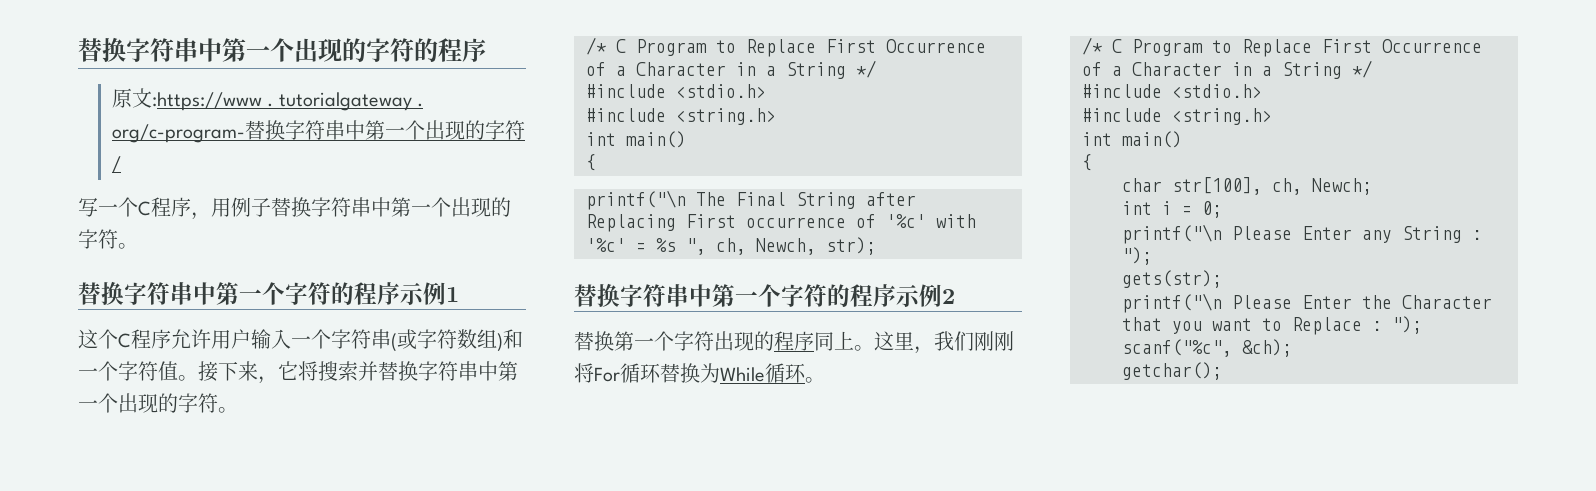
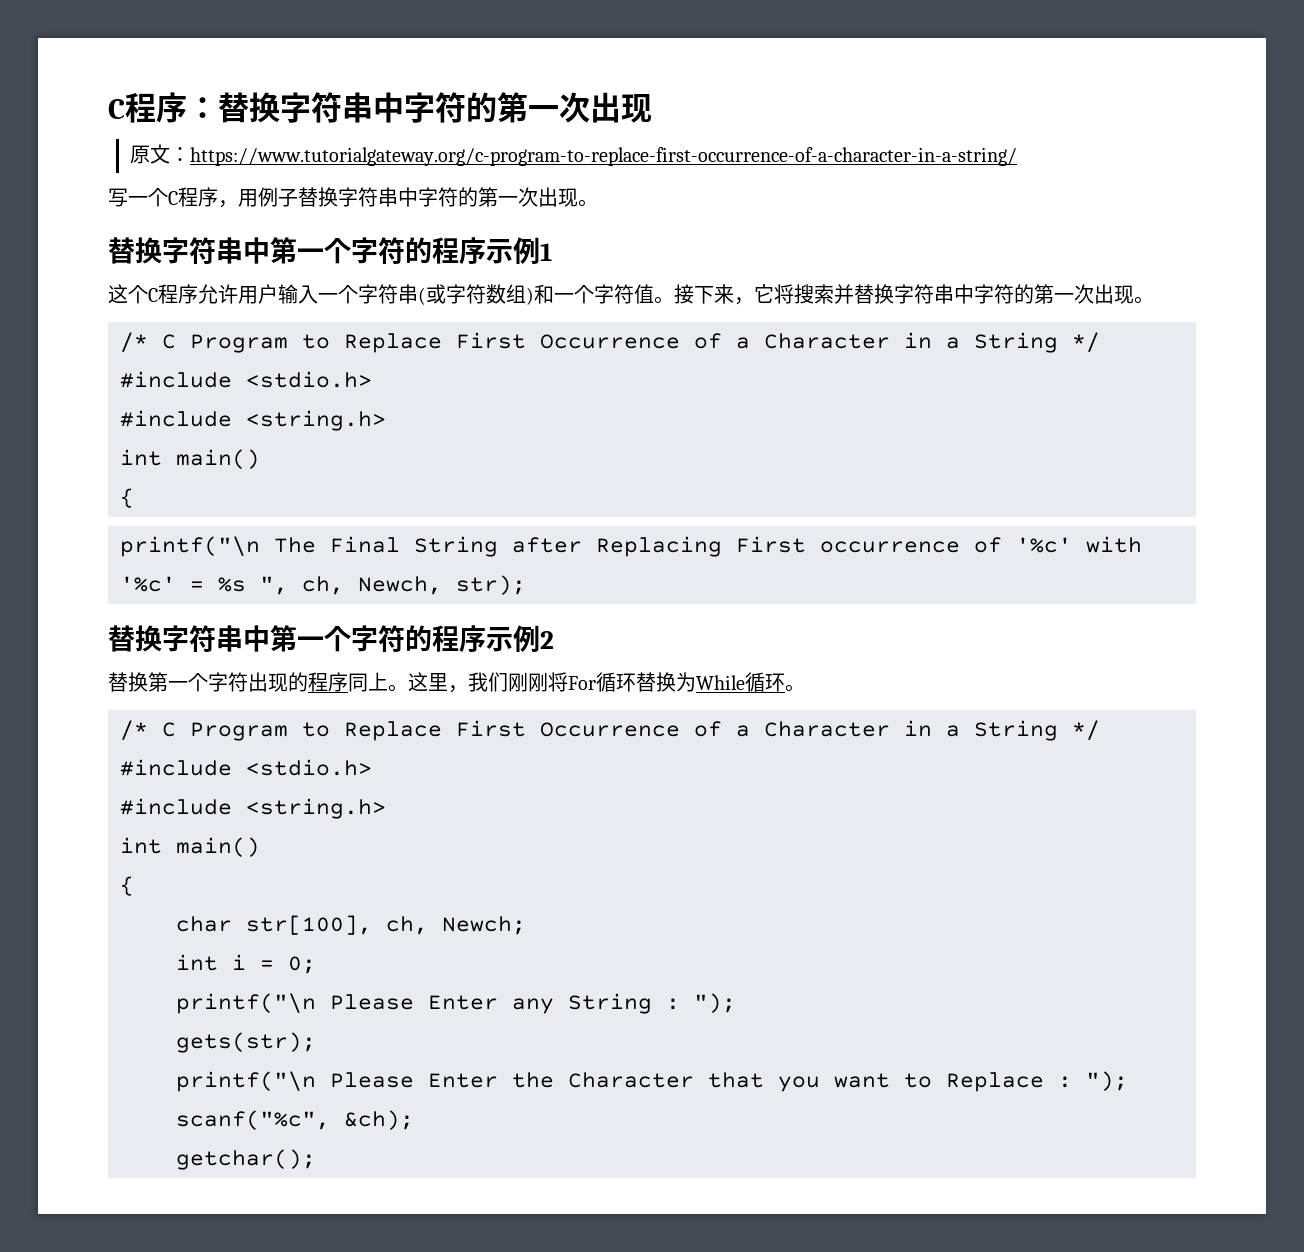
[78,37,486,62] [111,88,424,111] [111,120,525,143] [111,156,121,172] 替换字符串中第一个出现的字符的程序 // 原文:https://www . tutorialgateway . org/c-program-替换字符串中第一个出现的字符/ -> [108,92,652,123] [130,144,1018,166] C程序：替换字符串中字符的第一次出现 // 原文：https://www.tutorialgateway.org/c-program-to-replace-first-occurrence-of-a-character-in-a-string/
[391,197,511,217] [78,229,118,249] 第一个出现的字符 -> [418,187,578,207] 字符的第一次出现
[498,361,518,381] [78,393,218,413] 第一个出现的字符 -> [974,284,1134,304] 字符的第一次出现

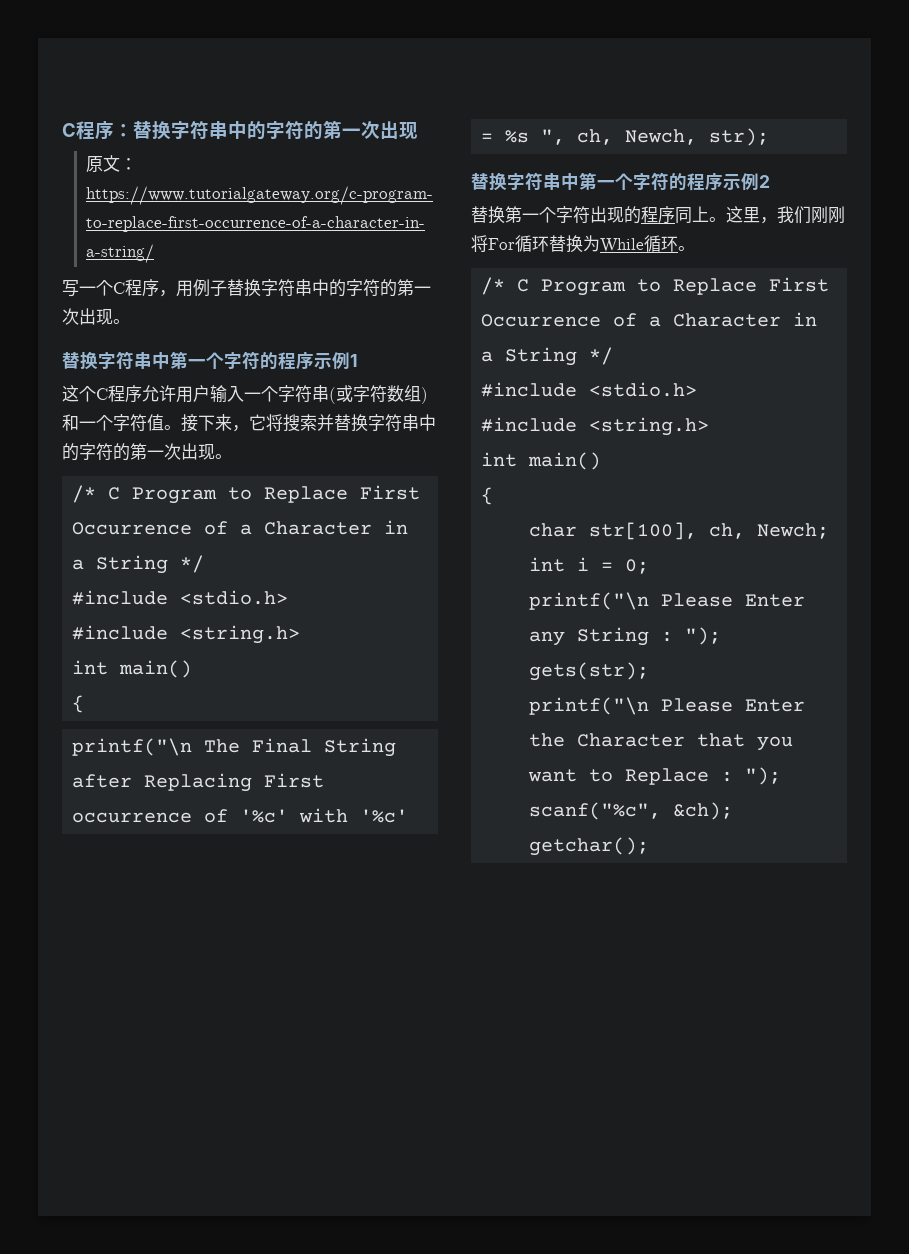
(404, 107) none -> [247,121,266,140] 的
(418, 197) none -> [329,279,346,297] 的
(974, 294) none -> [62,443,79,461] 的

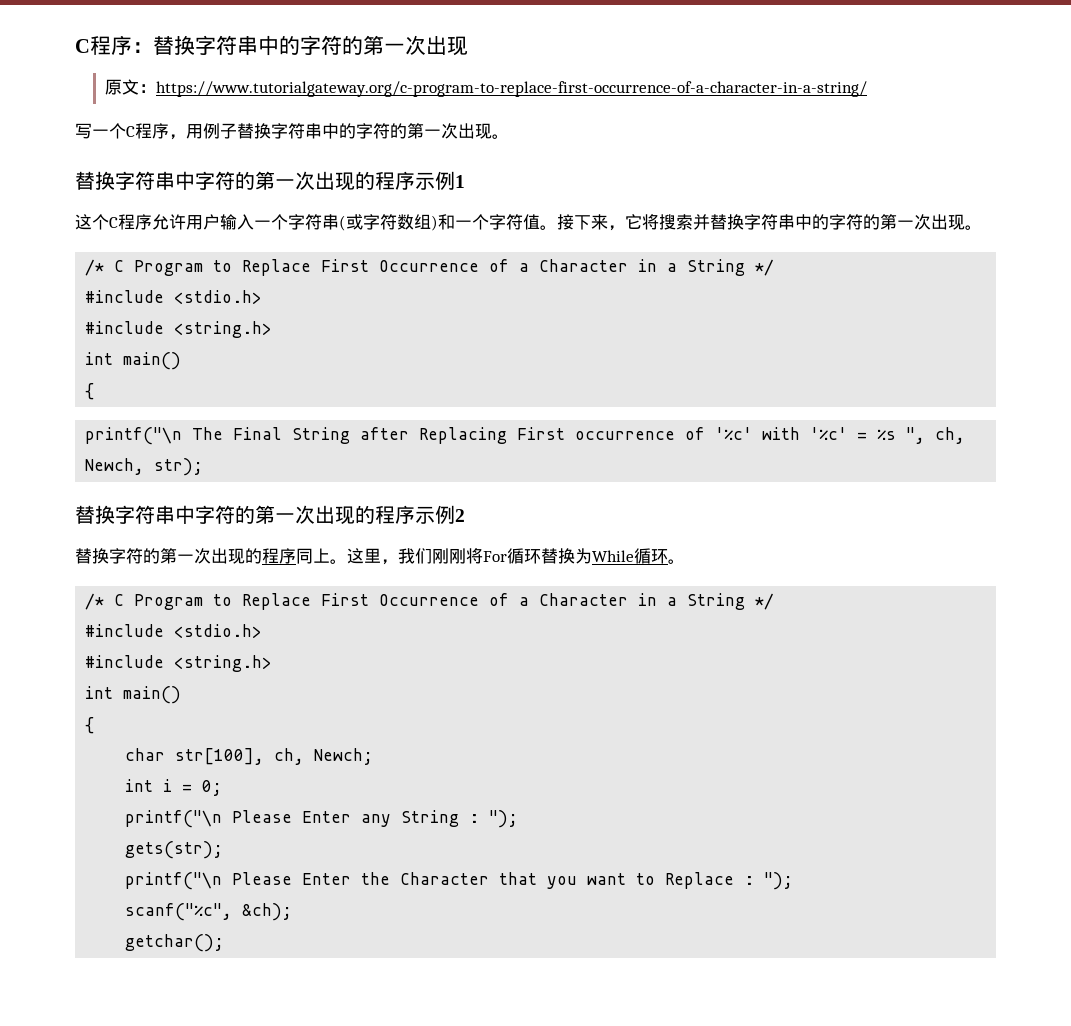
[170,351,260,369] 第一个字符 -> [195,171,355,191] 字符的第一次出现
[579,172,669,190] 第一个字符 -> [195,505,355,525] 字符的第一次出现
[505,206,590,224] 第一个字符 -> [109,548,211,564] 字符的第一次

